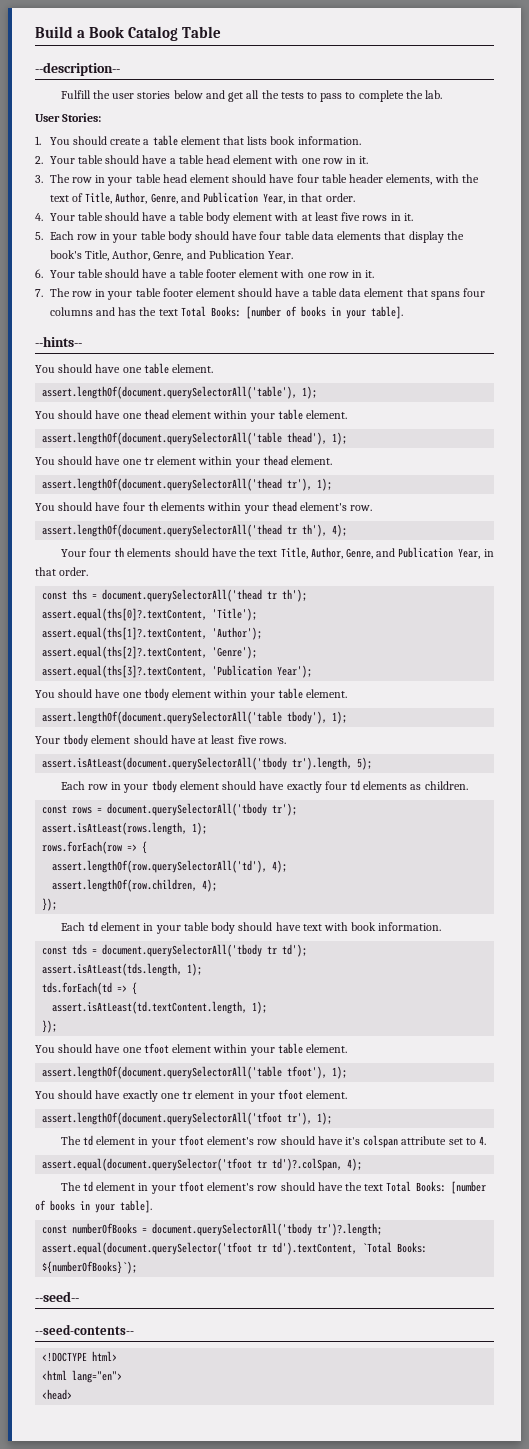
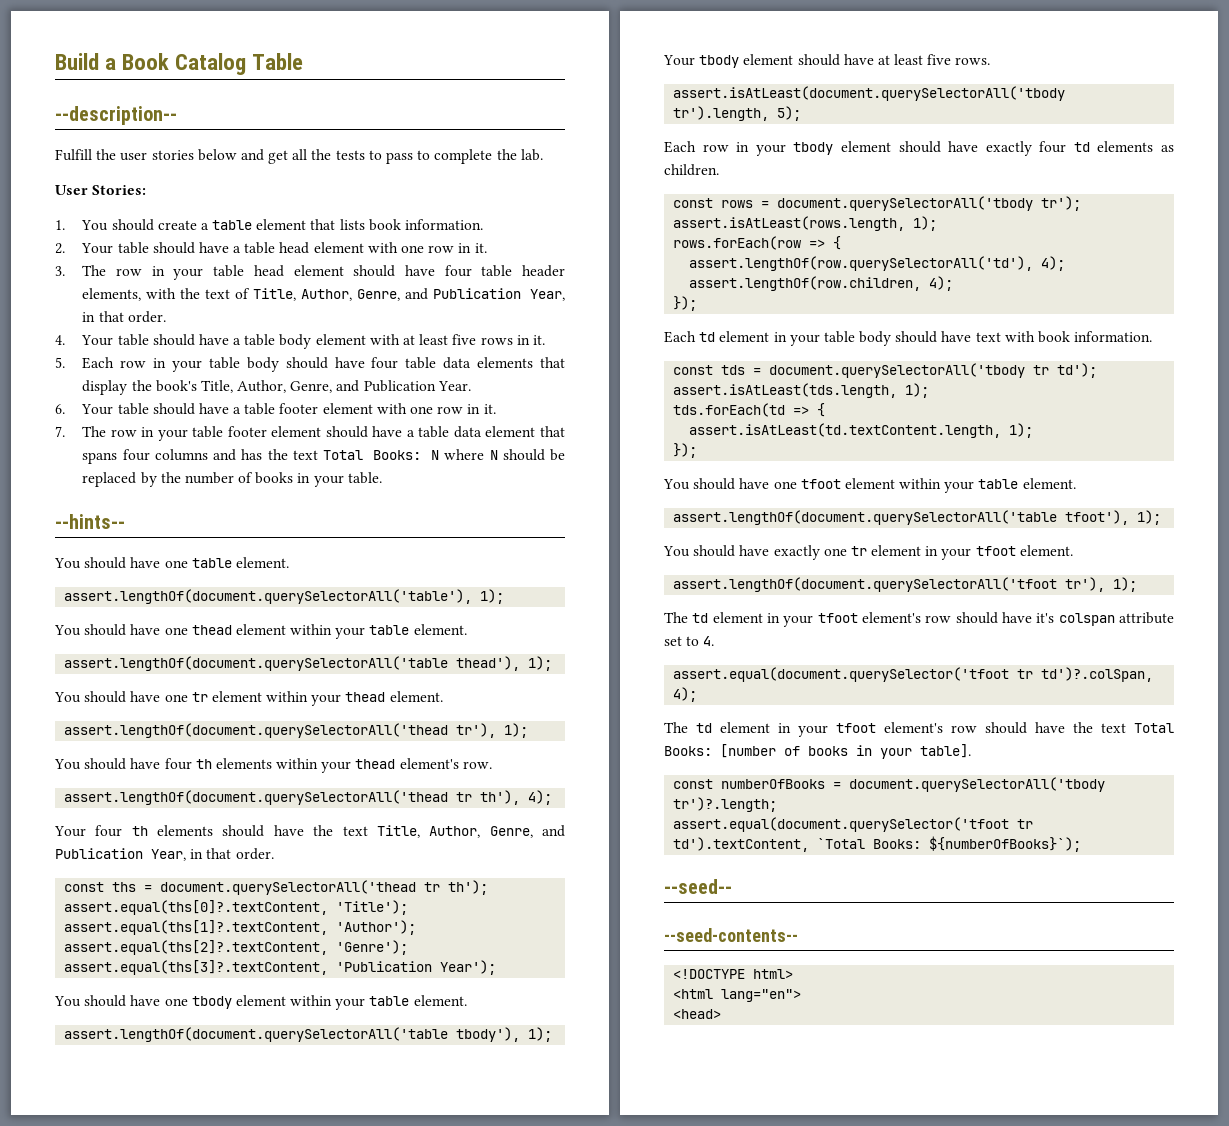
[245,306,403,319] [number of books in your table]. -> [431,449,565,461] [82,472,382,487] N where N should be replaced by the number of books in your table.

